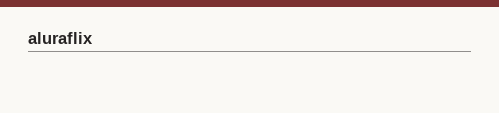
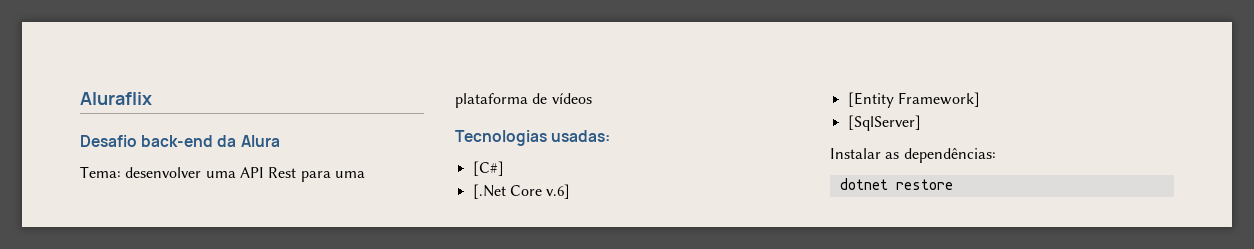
[28,32,93,44] aluraflix -> [80,92,152,105] [80,135,280,147] [80,166,365,182] [455,93,592,108] [455,130,611,146] [472,161,504,176] [472,184,571,199] [847,92,980,108] [847,115,921,131] [830,148,996,163] [839,178,953,190] Aluraflix // Desafio back-end da Alura // Tema: desenvolver uma API Rest para uma plataforma de vídeos // Tecnologias usadas: // [C#] // [.Net Core v.6] // [Entity Framework] // [SqlServer] // Instalar as dependências: // dotnet restore

